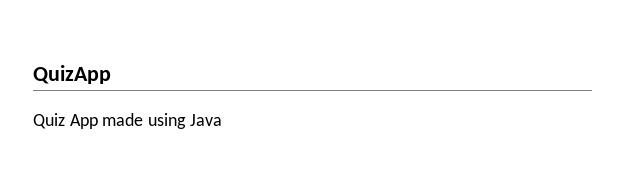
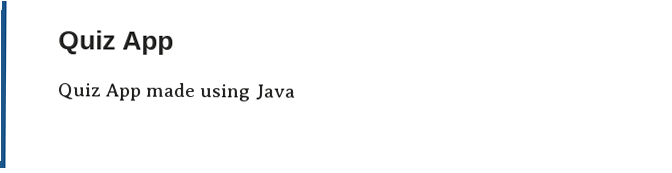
[33,65,111,84] QuizApp -> [58,30,175,55] Quiz App

